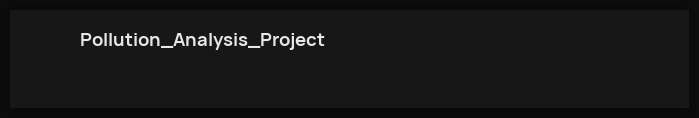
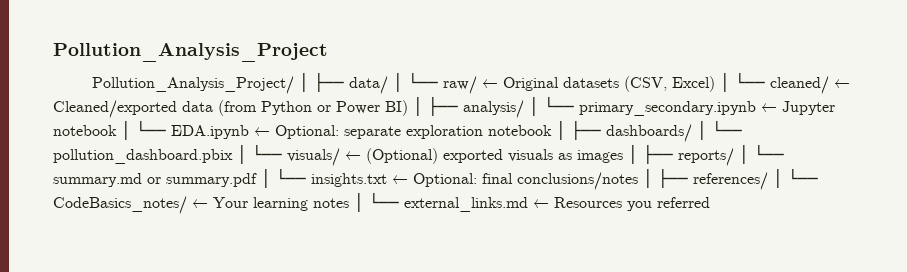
(325, 41) none -> [91,72,850,94] [53,96,835,118] [53,120,742,142] [53,144,784,166] [53,168,818,190] [53,192,710,214] // Pollution_Analysis_Project/ │ ├── data/ │ └── raw/ ← Original datasets (CSV, Excel) │ └── cleaned/ ← Cleaned/exported data (from Python or Power BI) │ ├── analysis/ │ └── primary_secondary.ipynb ← Jupyter notebook │ └── EDA.ipynb ← Optional: separate exploration notebook │ ├── dashboards/ │ └── pollution_dashboard.pbix │ └── visuals/ ← (Optional) exported visuals as images │ ├── reports/ │ └── summary.md or summary.pdf │ └── insights.txt ← Optional: final conclusions/notes │ ├── references/ │ └── CodeBasics_notes/ ← Your learning notes │ └── external_links.md ← Resources you referred

